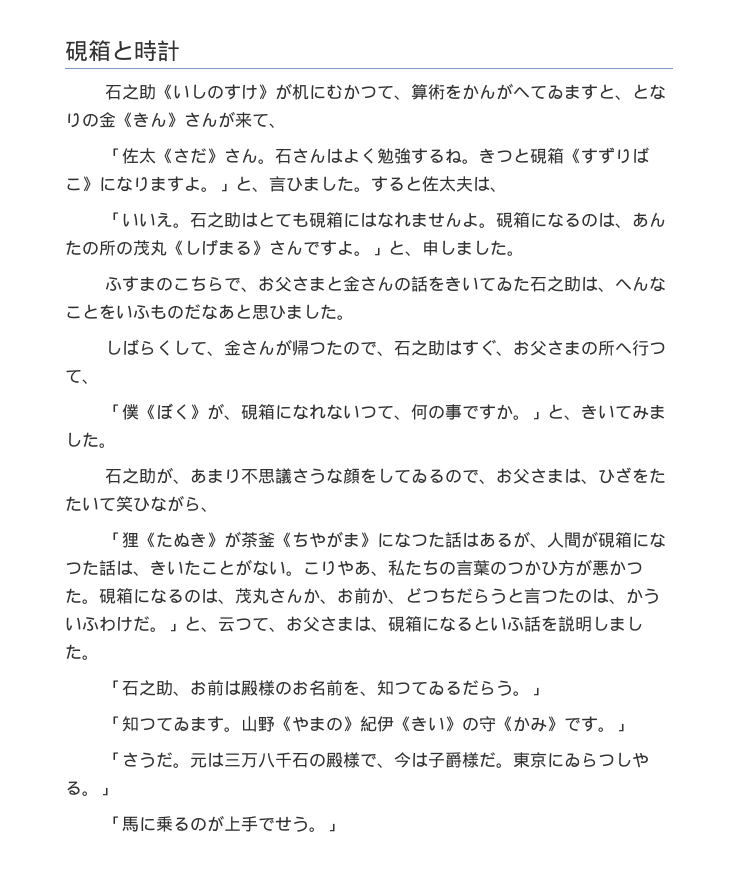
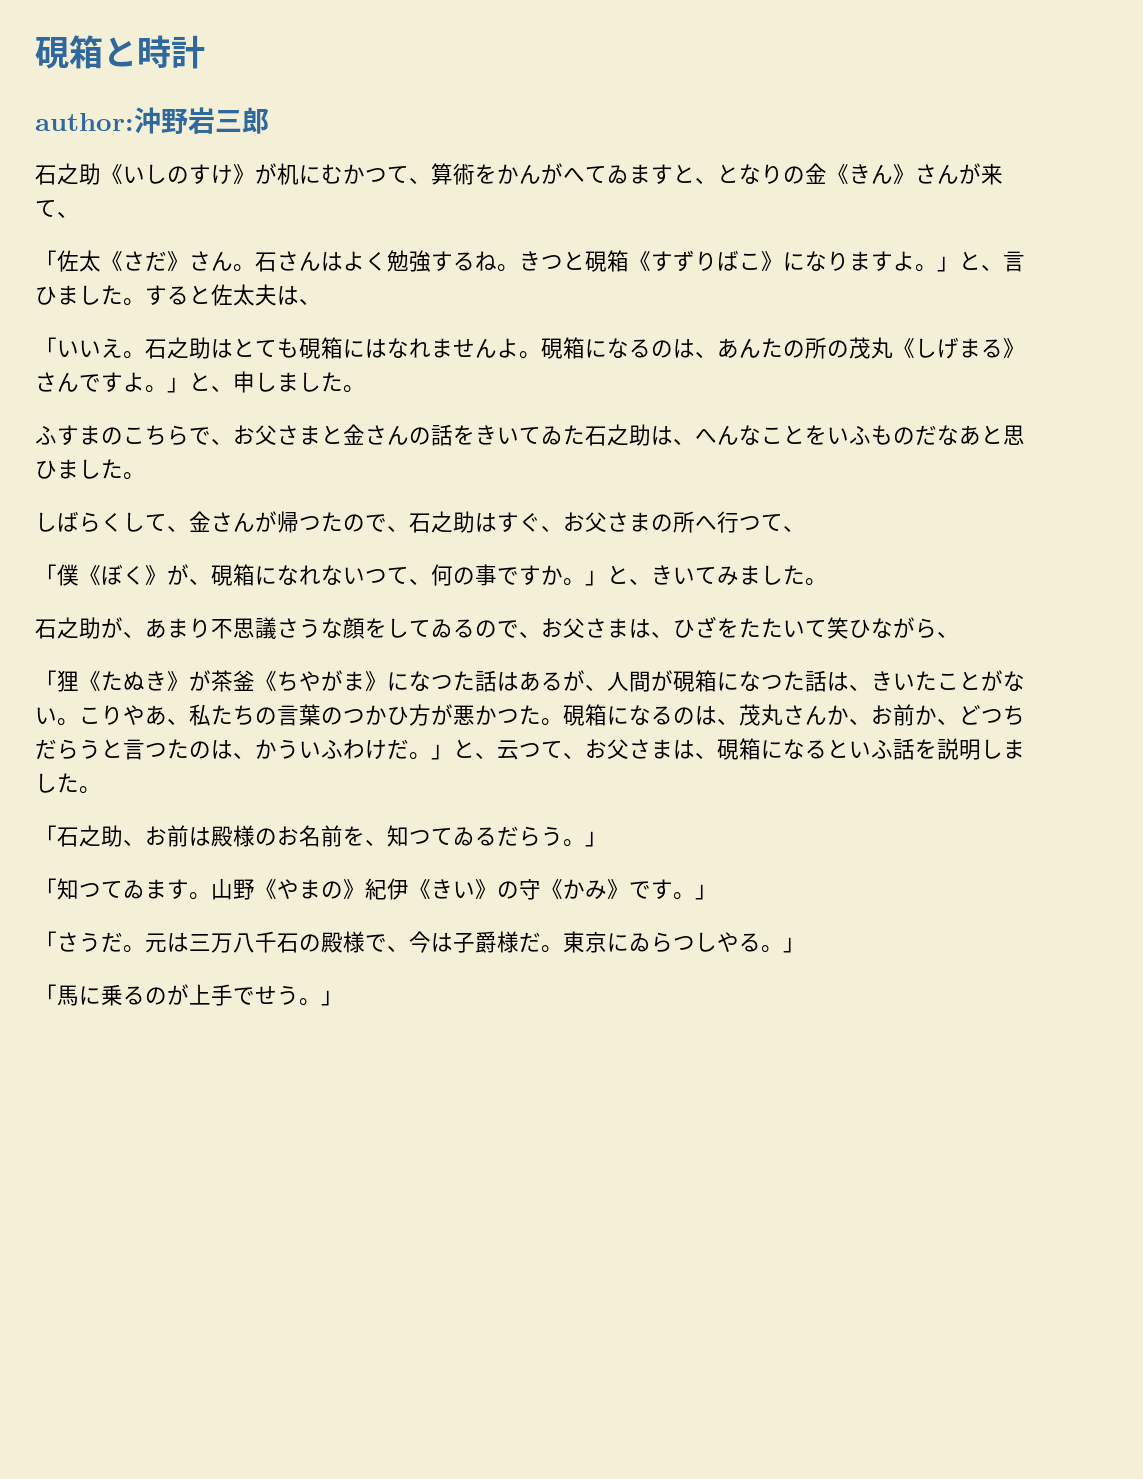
(180, 51) none -> [35,107,269,134] // author:沖野岩三郎

